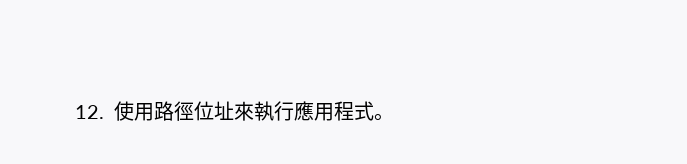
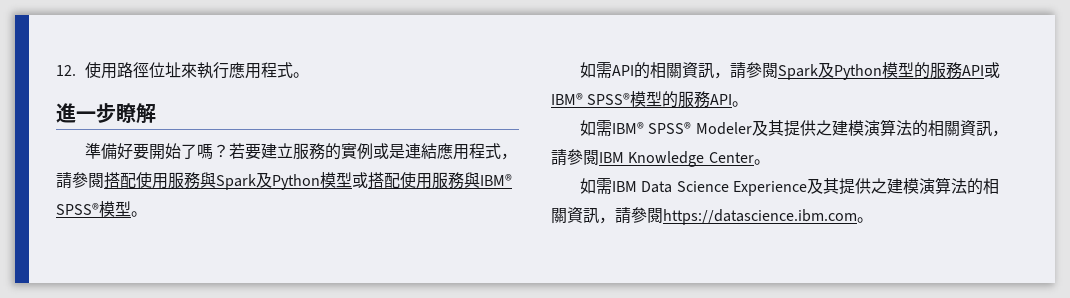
(394, 117) none -> [56,103,156,124] [85,143,518,160] [56,172,512,190] [56,201,147,217] [580,62,1001,80] [551,91,749,108] [580,119,1008,137] [551,149,770,167] [580,177,1000,196] [551,207,873,225] // 進一步瞭解 // 準備好要開始了嗎？若要建立服務的實例或是連結應用程式，請參閱搭配使用服務與Spark及Python模型或搭配使用服務與IBM® SPSS®模型。 // 如需API的相關資訊，請參閱Spark及Python模型的服務API或IBM® SPSS®模型的服務API。 // 如需IBM® SPSS® Modeler及其提供之建模演算法的相關資訊，請參閱IBM Knowledge Center。 // 如需IBM Data Science Experience及其提供之建模演算法的相關資訊，請參閱https://datascience.ibm.com。

